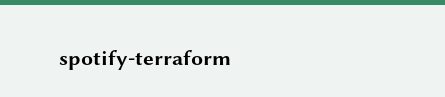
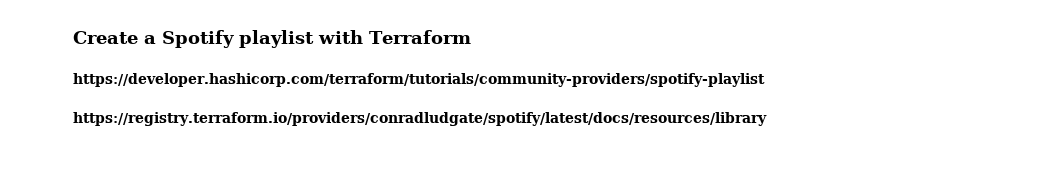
[59,50,231,70] spotify-terraform -> [73,30,471,48] [73,73,765,87] [73,112,767,126] Create a Spotify playlist with Terraform // https://developer.hashicorp.com/terraform/tutorials/community-providers/spotify-playlist // https://registry.terraform.io/providers/conradludgate/spotify/latest/docs/resources/library

